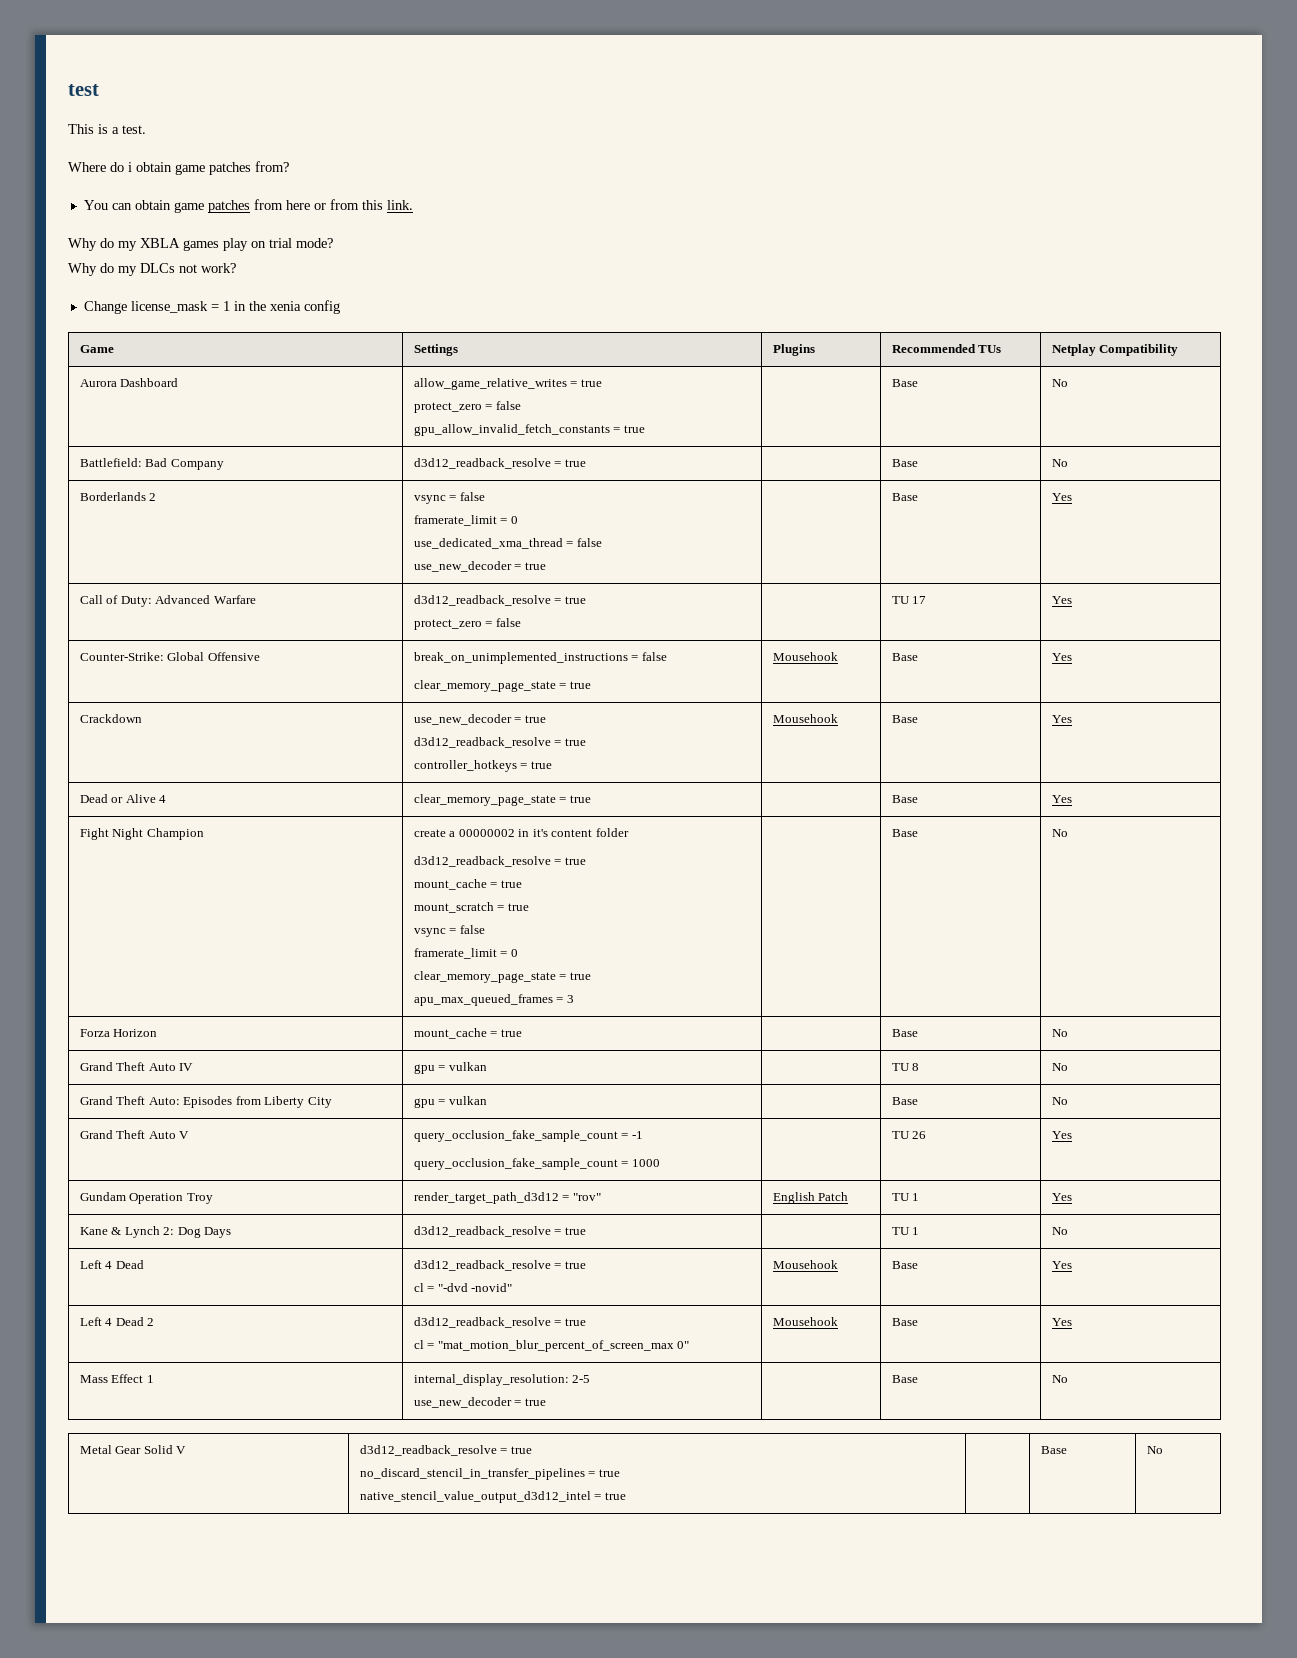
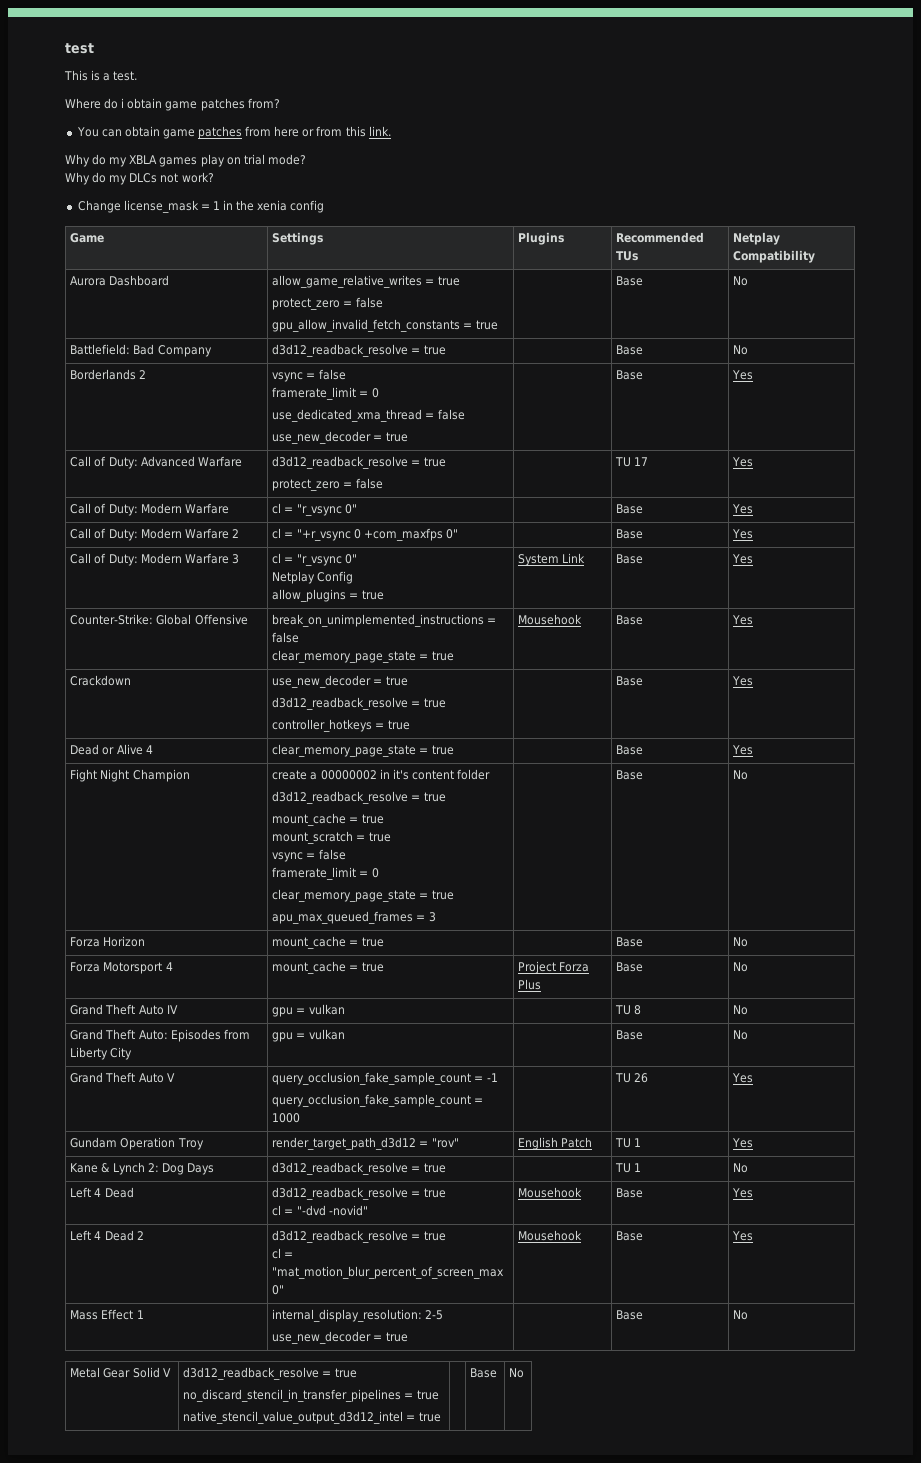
(1072, 600) none -> [70,503,229,516] [272,503,357,516] [616,504,644,514] [732,504,754,514] [70,528,239,541] [272,528,458,541] [616,529,644,539] [732,529,754,539] [70,553,239,566] [272,553,357,566] [272,571,354,584] [272,589,384,602] [518,553,586,566] [616,554,644,564] [732,554,754,564] // Call of Duty: Modern Warfare | cl = "r_vsync 0" | | Base | Yes // Call of Duty: Modern Warfare 2 | cl = "+r_vsync 0 +com_maxfps 0" | | Base | Yes // Call of Duty: Modern Warfare 3 | cl = "r_vsync 0" // Netplay Config // allow_plugins = true | System Link | Base | Yes
[772,714,838,723] Mousehook -> (410, 725) none
(1068, 1033) none -> [70,962,173,974] [272,961,384,974] [518,961,590,974] [518,979,542,990] [616,962,644,972] [733,962,749,972] // Forza Motorsport 4 | mount_cache = true | Project Forza Plus | Base | No

